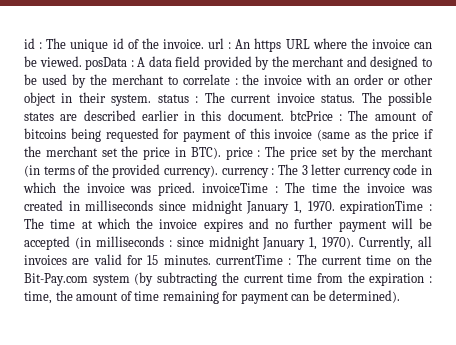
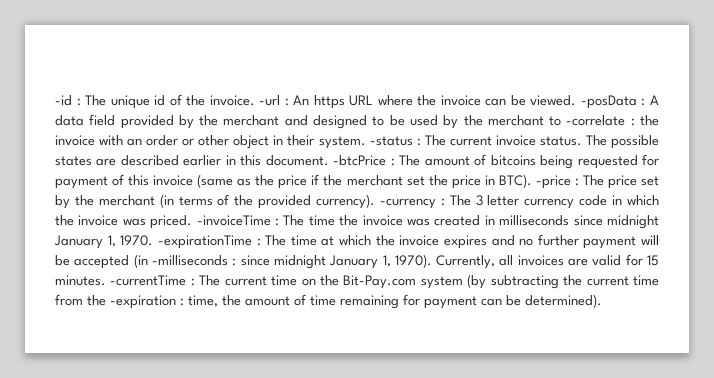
[24,38,35,49] id -> [55,95,72,106] -id
[208,38,224,49] url -> [259,95,281,106] -url
[85,57,128,70] posData -> [580,95,637,109] -posData
[182,74,230,85] correlate -> [566,115,626,126] -correlate
[157,94,189,103] status -> [369,136,413,146] -status
[289,110,333,121] btcPrice -> [333,155,387,166] -btcPrice
[225,147,253,160] price -> [535,175,571,189] -price
[221,168,269,178] currency -> [379,198,436,209] -currency
[202,183,269,193] invoiceTime -> [196,215,271,226] -invoiceTime
[340,201,424,214] expirationTime -> [157,235,252,249] -expirationTime
[95,236,164,247] milliseconds -> [151,255,228,266] -milliseconds
[216,255,283,265] currentTime -> [110,275,187,286] -currentTime
[369,273,425,286] expiration -> [110,295,176,309] -expiration

